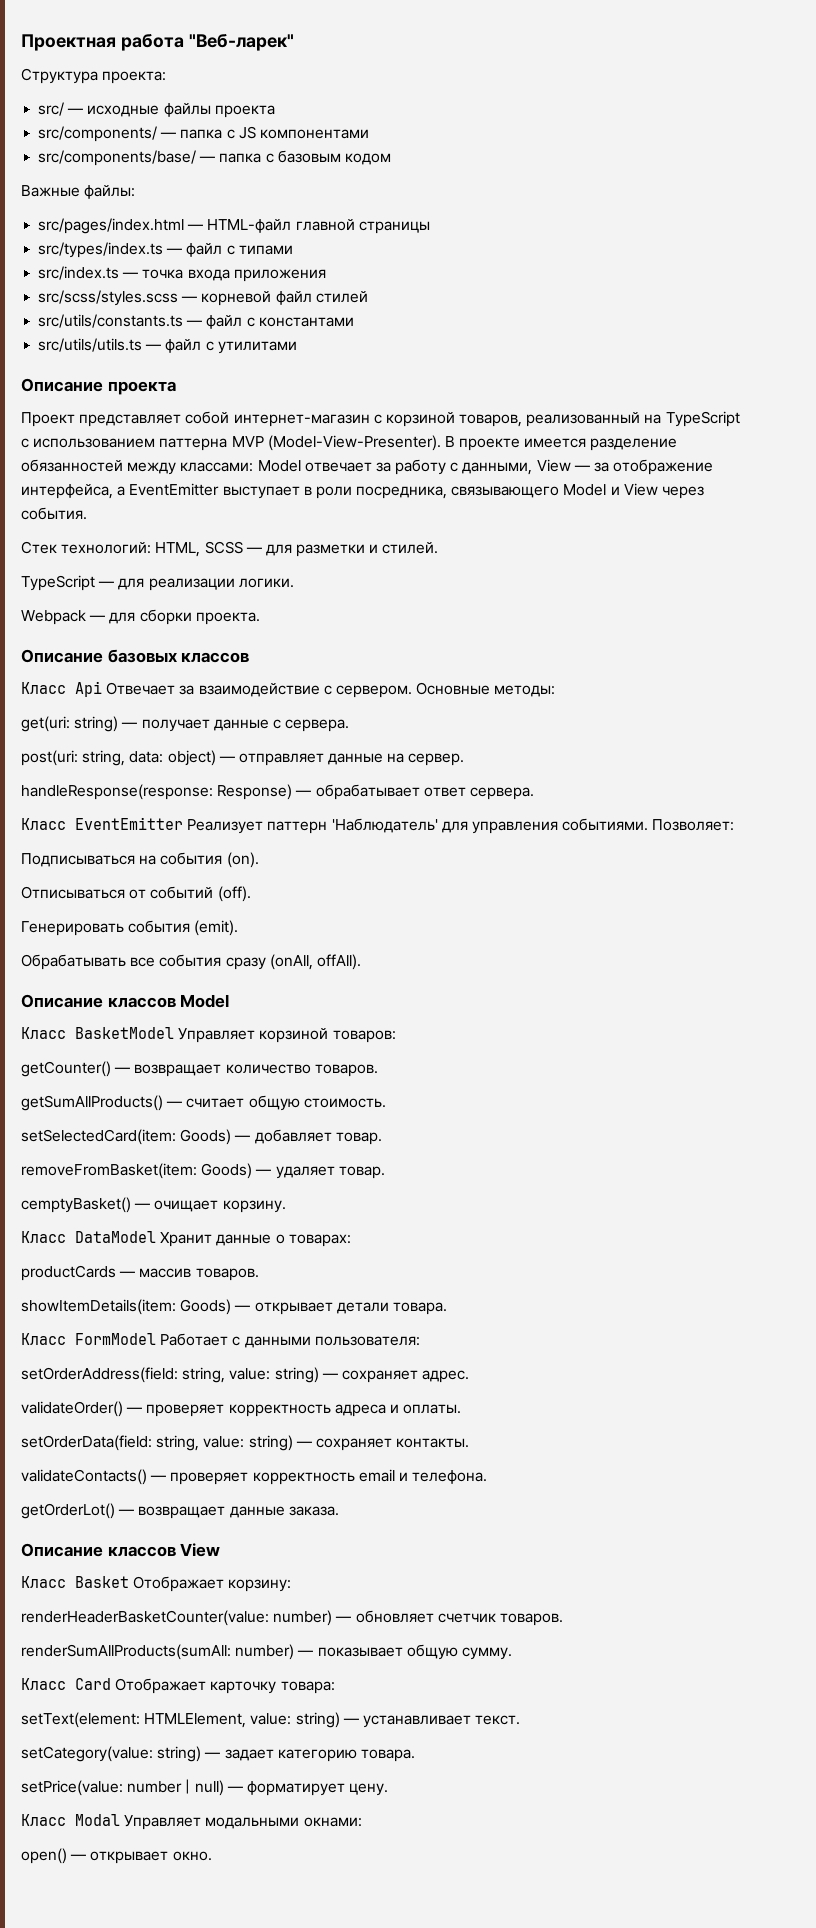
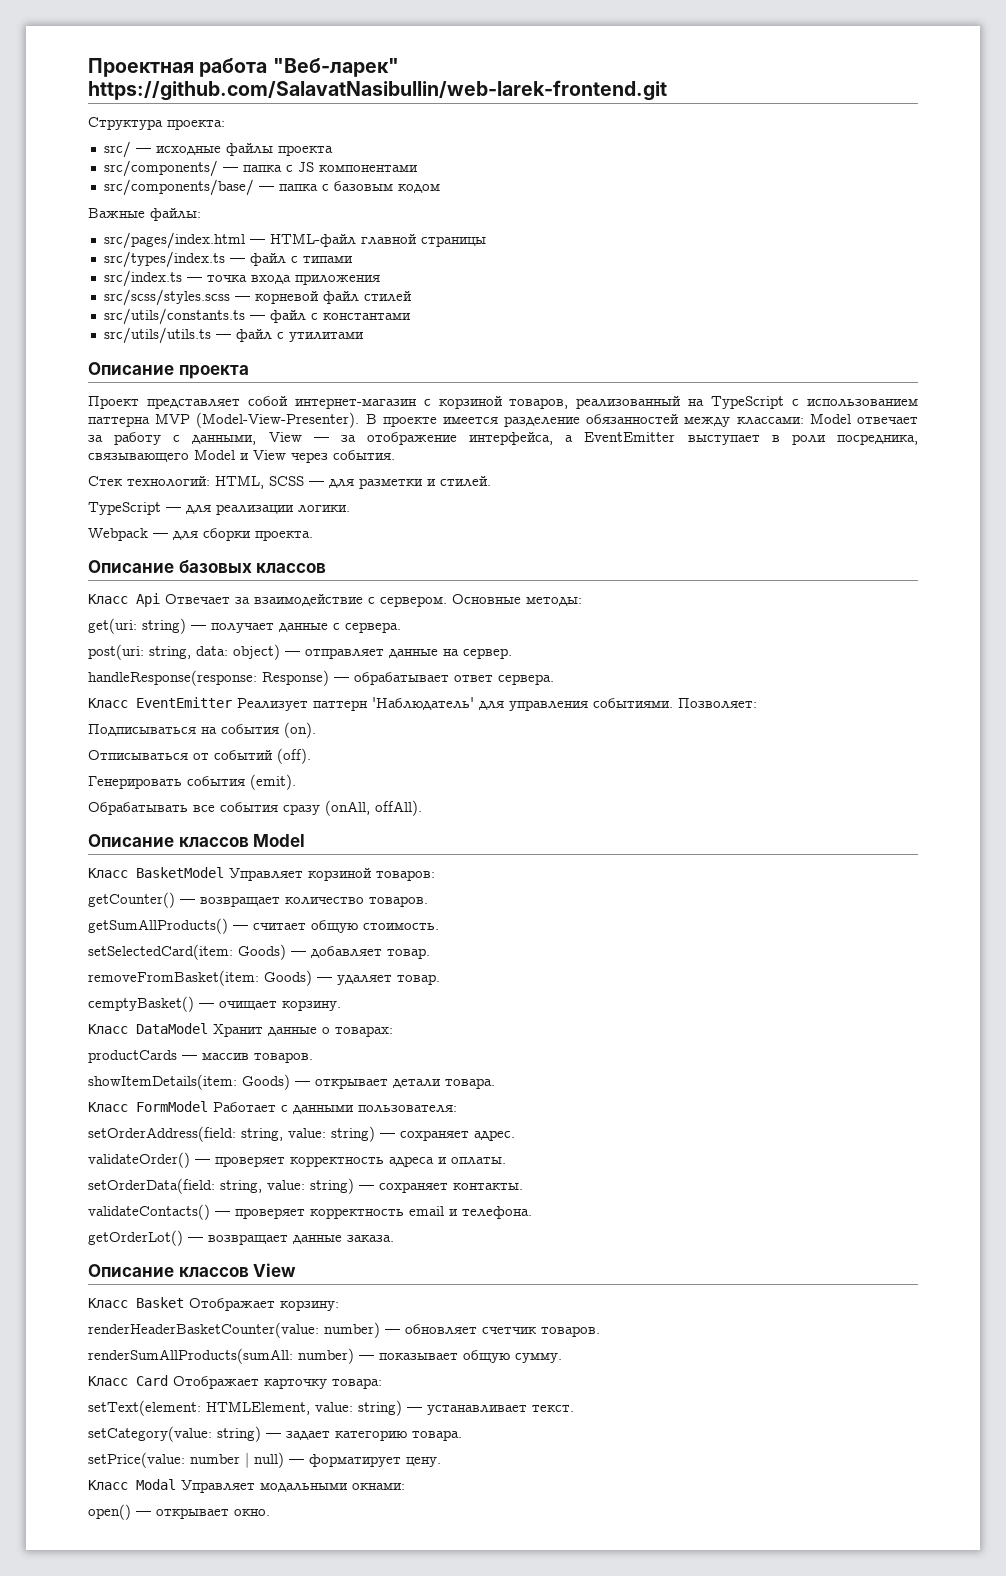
(294, 42) none -> [88,80,667,101] https://github.com/SalavatNasibullin/web-larek-frontend.git

